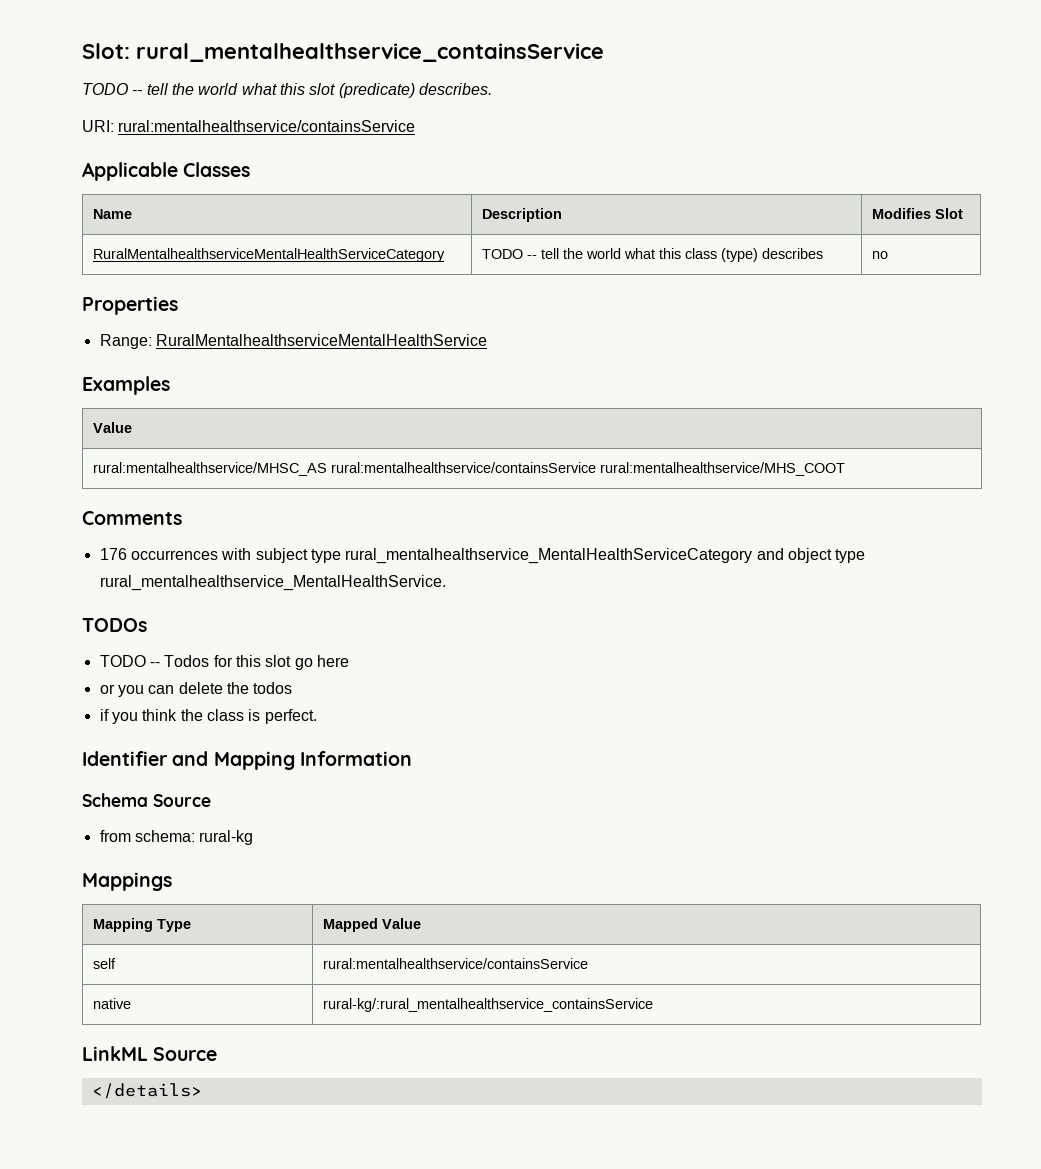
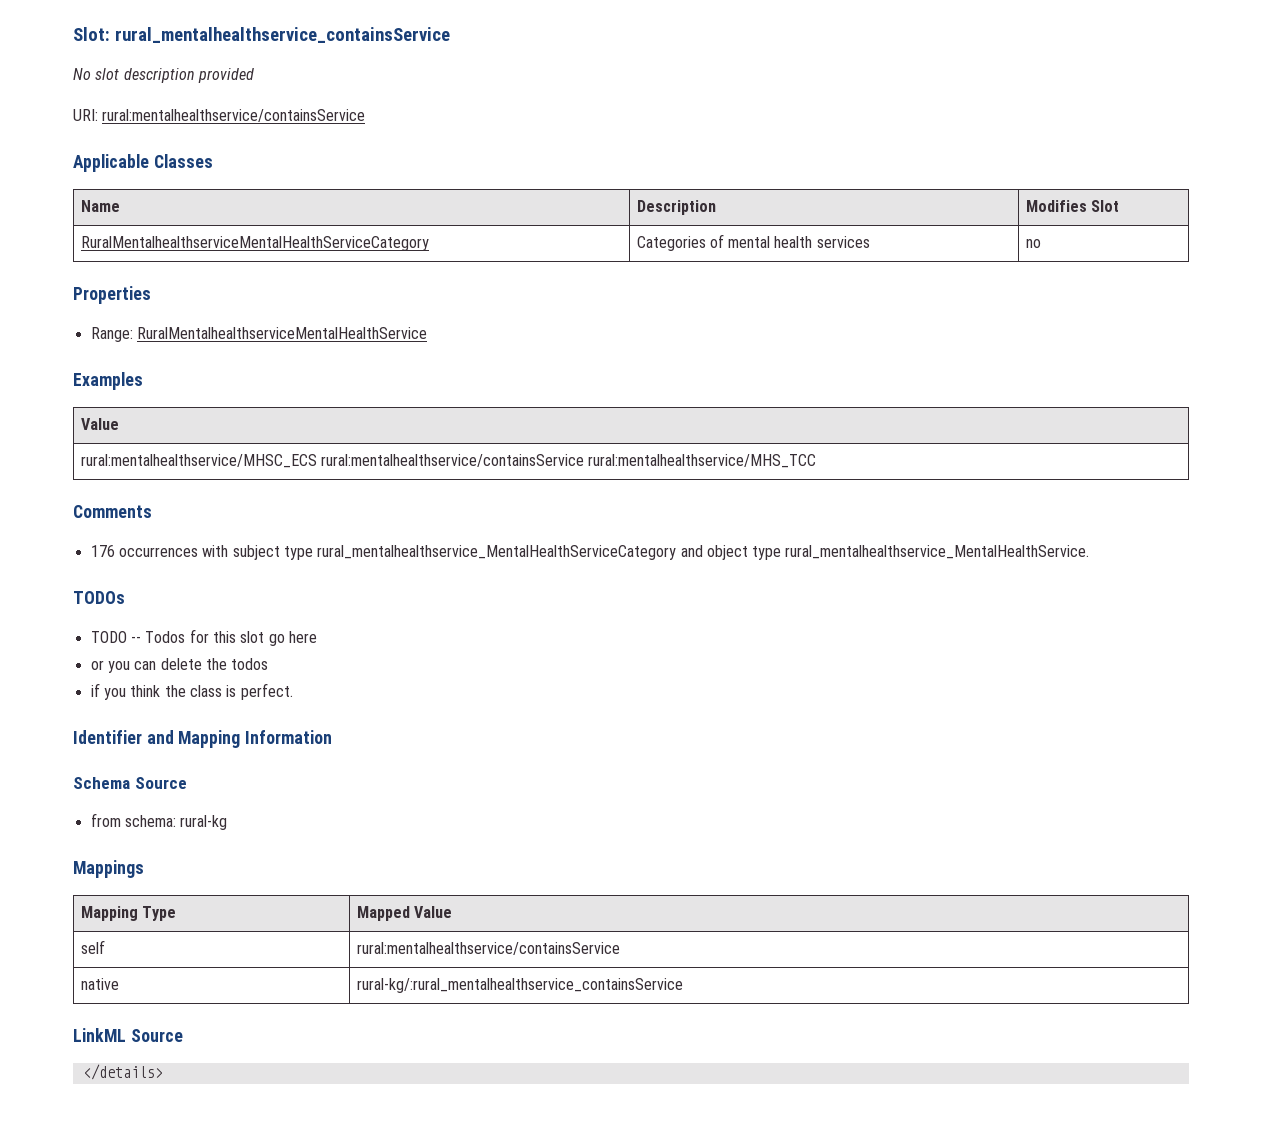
[82,83,492,98] TODO -- tell the world what this slot (predicate) describes. -> [73,68,254,83] No slot description provided
[481,248,823,262] TODO -- tell the world what this class (type) describes -> [636,234,870,251] Categories of mental health services
[92,462,845,476] rural:mentalhealthservice/MHSC_AS rural:mentalhealthservice/containsService rural:mentalhealthservice/MHS_COOT -> [80,454,817,468] rural:mentalhealthservice/MHSC_ECS rural:mentalhealthservice/containsService rural:mentalhealthservice/MHS_TCC

